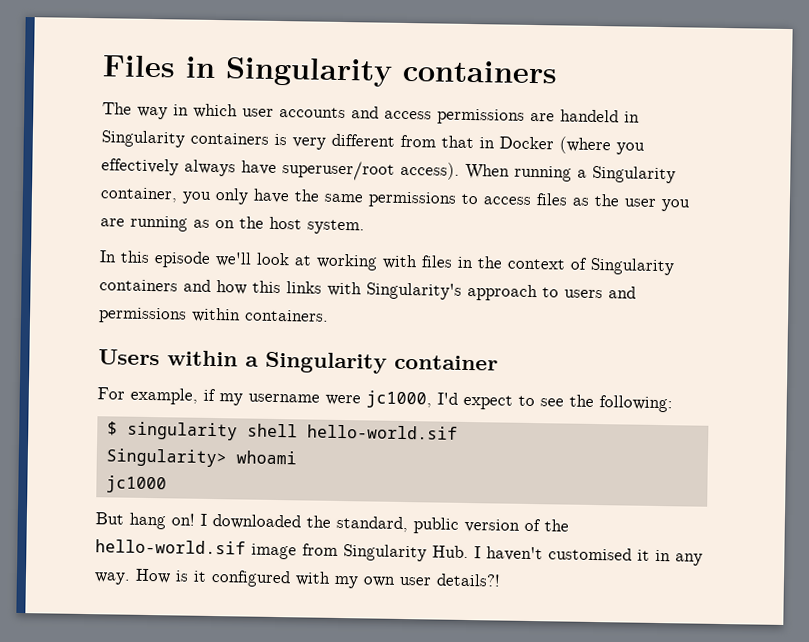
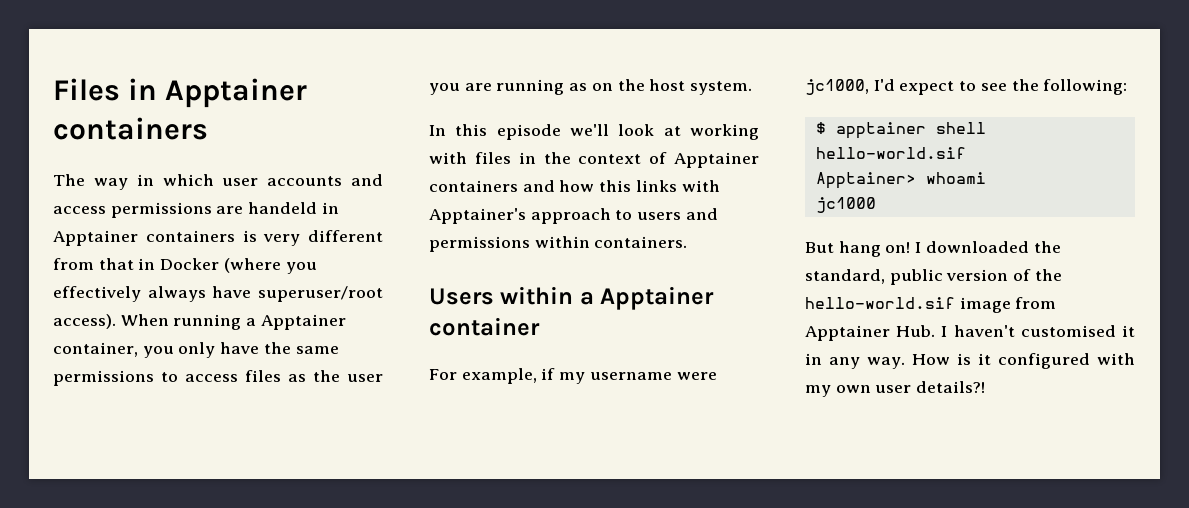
[225,57,393,87] Singularity -> [165,78,308,108] Apptainer
[101,130,185,148] Singularity -> [53,230,138,246] Apptainer
[592,165,676,184] Singularity -> [260,314,346,330] Apptainer
[590,257,675,276] Singularity -> [674,152,759,168] Apptainer
[366,282,462,300] Singularity's -> [429,208,526,224] Apptainer's
[265,351,387,374] Singularity -> [600,286,715,310] Apptainer
[126,421,238,441] singularity -> [835,122,926,139] apptainer
[105,448,227,468] Singularity> -> [815,172,916,189] Apptainer>
[343,544,427,562] Singularity -> [805,325,890,341] Apptainer

